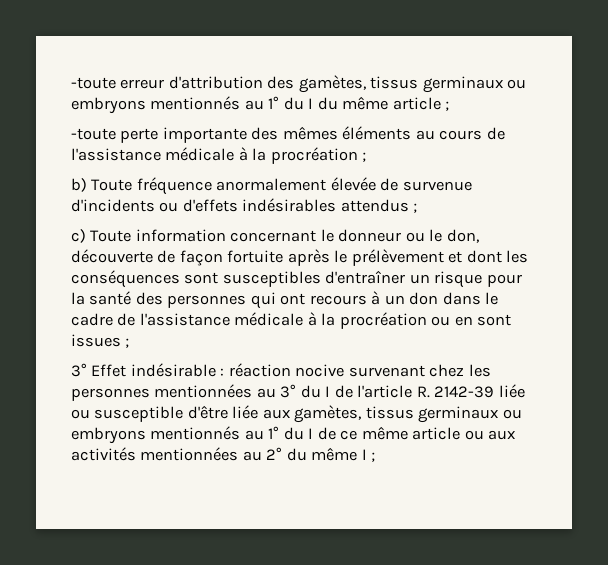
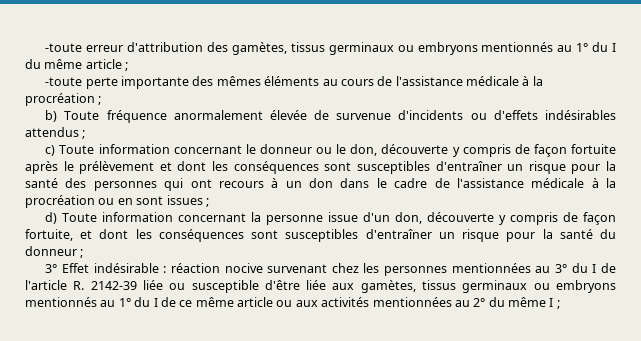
(153, 256) none -> [452,144,511,157] y compris
(130, 343) none -> [45,212,616,225] [25,229,617,242] [25,246,84,258] // d) Toute information concernant la personne issue d'un don, découverte y compris de façon fortuite, et dont les conséquences sont susceptibles d'entraîner un risque pour la santé du donneur ;

